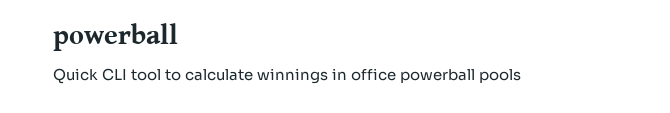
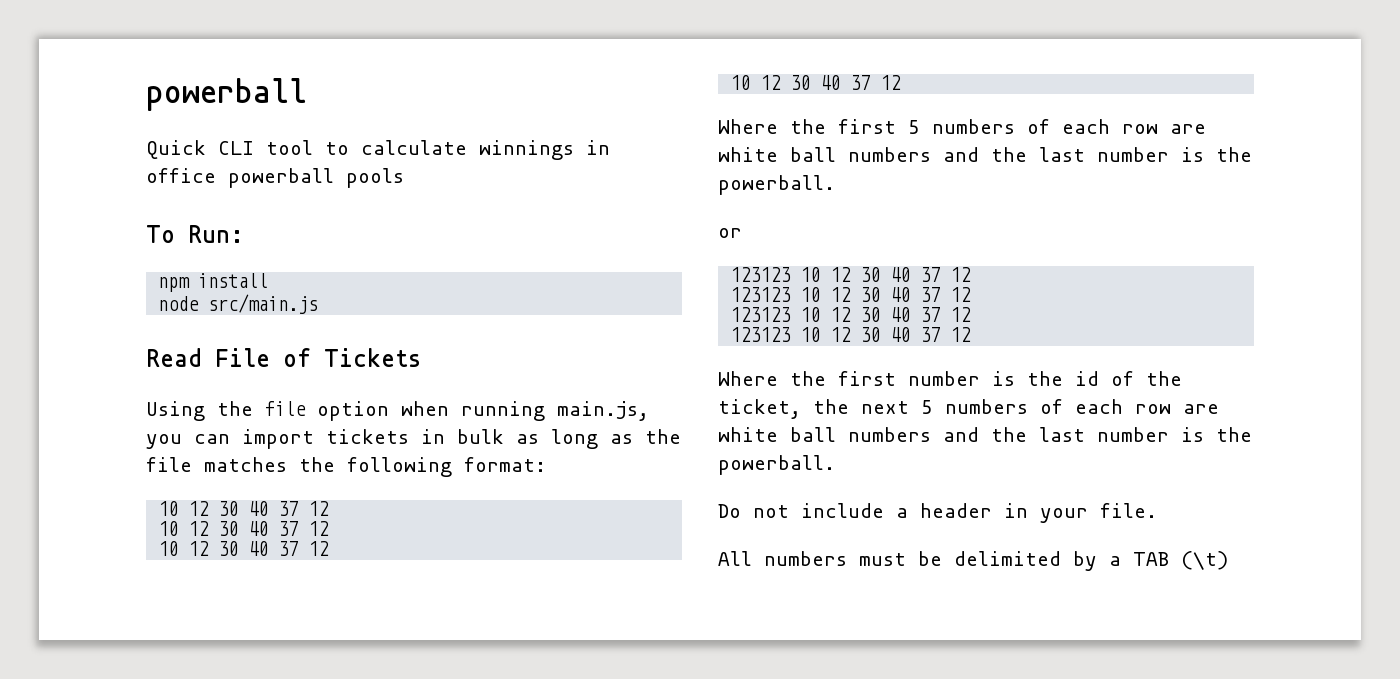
(522, 76) none -> [146,225,244,243] [158,273,269,292] [158,294,319,314] [146,348,421,367] [146,401,649,421] [146,429,681,449] [146,457,546,477] [158,501,330,516] [158,521,330,536] [158,541,330,556] [730,75,902,90] [718,119,1206,134] [718,147,1252,162] [718,175,835,195] [718,228,742,238] [730,267,972,282] [730,287,972,302] [730,307,972,322] [730,327,972,342] [718,371,1182,386] [718,399,1219,419] [718,427,1252,442] [718,455,835,475] [718,503,1157,523] [718,551,1228,571] // To Run: // npm install // node src/main.js // Read File of Tickets // Using the file option when running main.js, you can import tickets in bulk as long as the file matches the following format: // 10 12 30 40 37 12 // 10 12 30 40 37 12 // 10 12 30 40 37 12 // 10 12 30 40 37 12 // Where the first 5 numbers of each row are white ball numbers and the last number is the powerball. // or // 123123 10 12 30 40 37 12 // 123123 10 12 30 40 37 12 // 123123 10 12 30 40 37 12 // 123123 10 12 30 40 37 12 // Where the first number is the id of the ticket, the next 5 numbers of each row are white ball numbers and the last number is the powerball. // Do not include a header in your file. // All numbers must be delimited by a TAB (\t)

